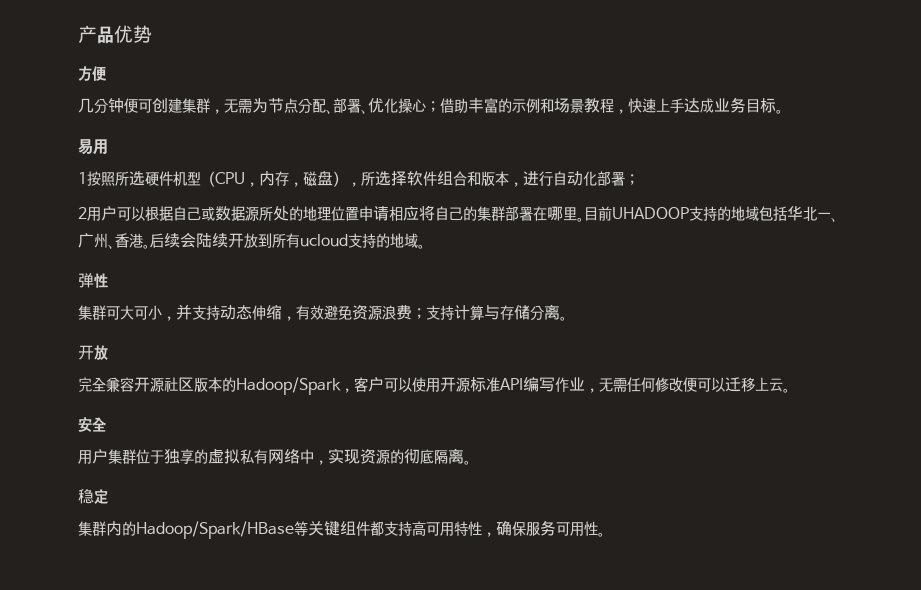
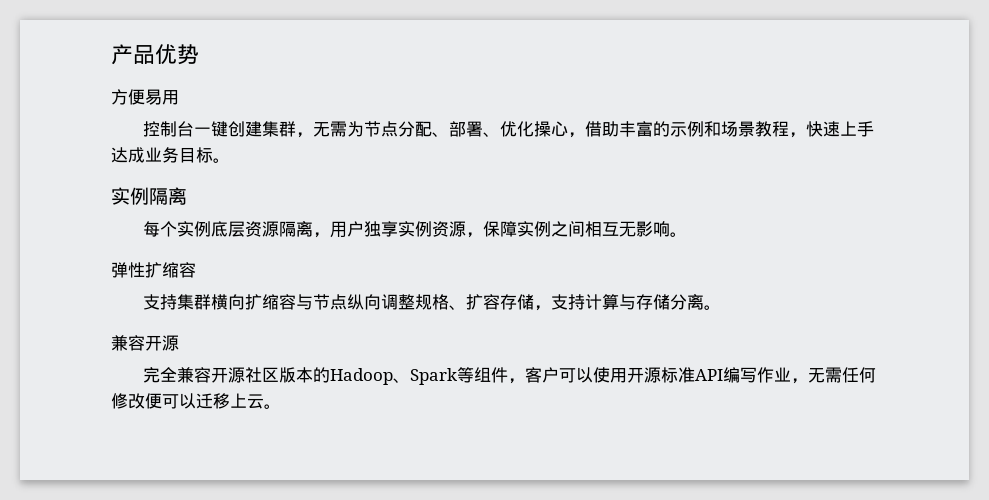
[78,98,152,114] // 几分钟便可 -> [145,89,179,105] [142,121,228,137] 易用 // 控制台一键
[426,101,440,112] ； -> [567,132,585,138] ，
[78,139,108,155] [78,170,639,187] [78,205,838,222] [78,232,425,249] [78,273,108,288] [78,304,426,321] 易用 // 1按照所选硬件机型（CPU，内存，磁盘），所选择软件组合和版本，进行自动化部署； // 2用户可以根据自己或数据源所处的地理位置申请相应将自己的集群部署在哪里。目前UHADOOP支持的地域包括华北一、广州、香港。后续会陆续开放到所有ucloud支持的地域。 // 弹性 // 集群可大可小，并支持动态伸缩，有效避免资源浪费； -> [111,187,187,205] [142,221,687,238] [111,262,196,278] [142,294,551,311] 实例隔离 // 每个实例底层资源隔离，⽤户独享实例资源，保障实例之间相互⽆影响。 // 弹性扩缩容 // 支持集群横向扩缩容与节点纵向调整规格、扩容存储，
[78,345,108,360] 开放 -> [111,335,179,351] 兼容开源
[236,377,341,395] Hadoop/Spark -> [329,367,508,385] Hadoop、Spark等组件
[78,417,106,432] [78,448,471,465] [78,489,108,504] [78,520,605,539] // 安全 // 用户集群位于独享的虚拟私有网络中，实现资源的彻底隔离。 // 稳定 // 集群内的Hadoop/Spark/HBase等关键组件都支持高可用特性，确保服务可用性。 -> (281, 406) none

